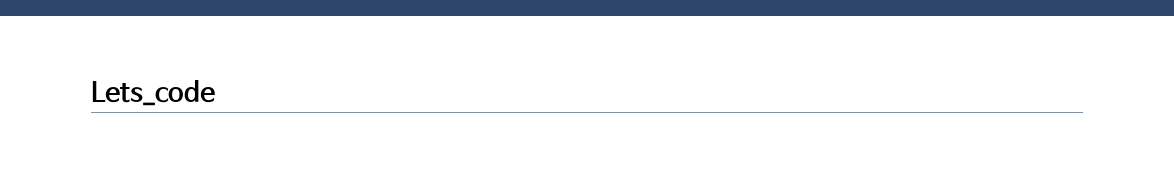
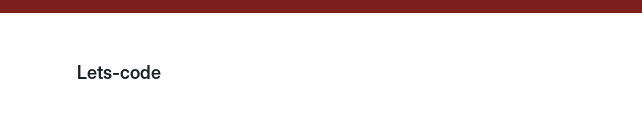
[91,80,215,106] Lets_code -> [77,65,161,79] Lets-code

